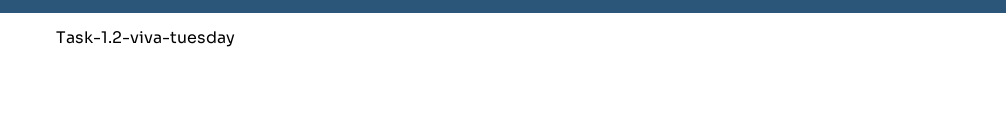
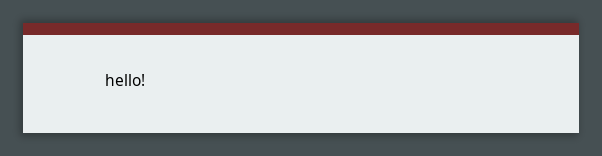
[56,31,235,47] Task-1.2-viva-tuesday -> [105,74,145,86] hello!

